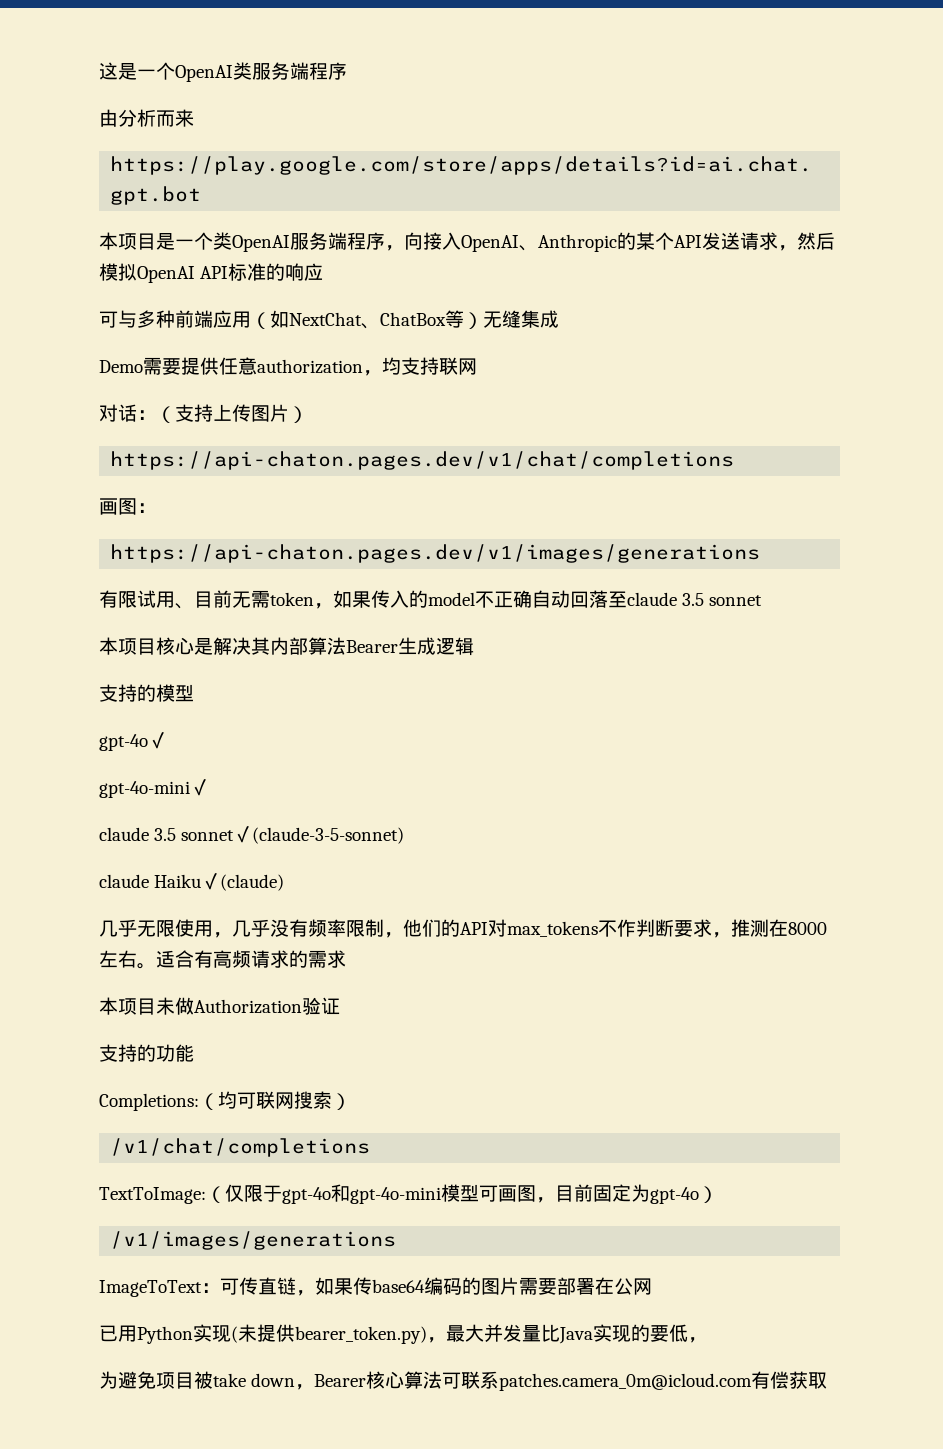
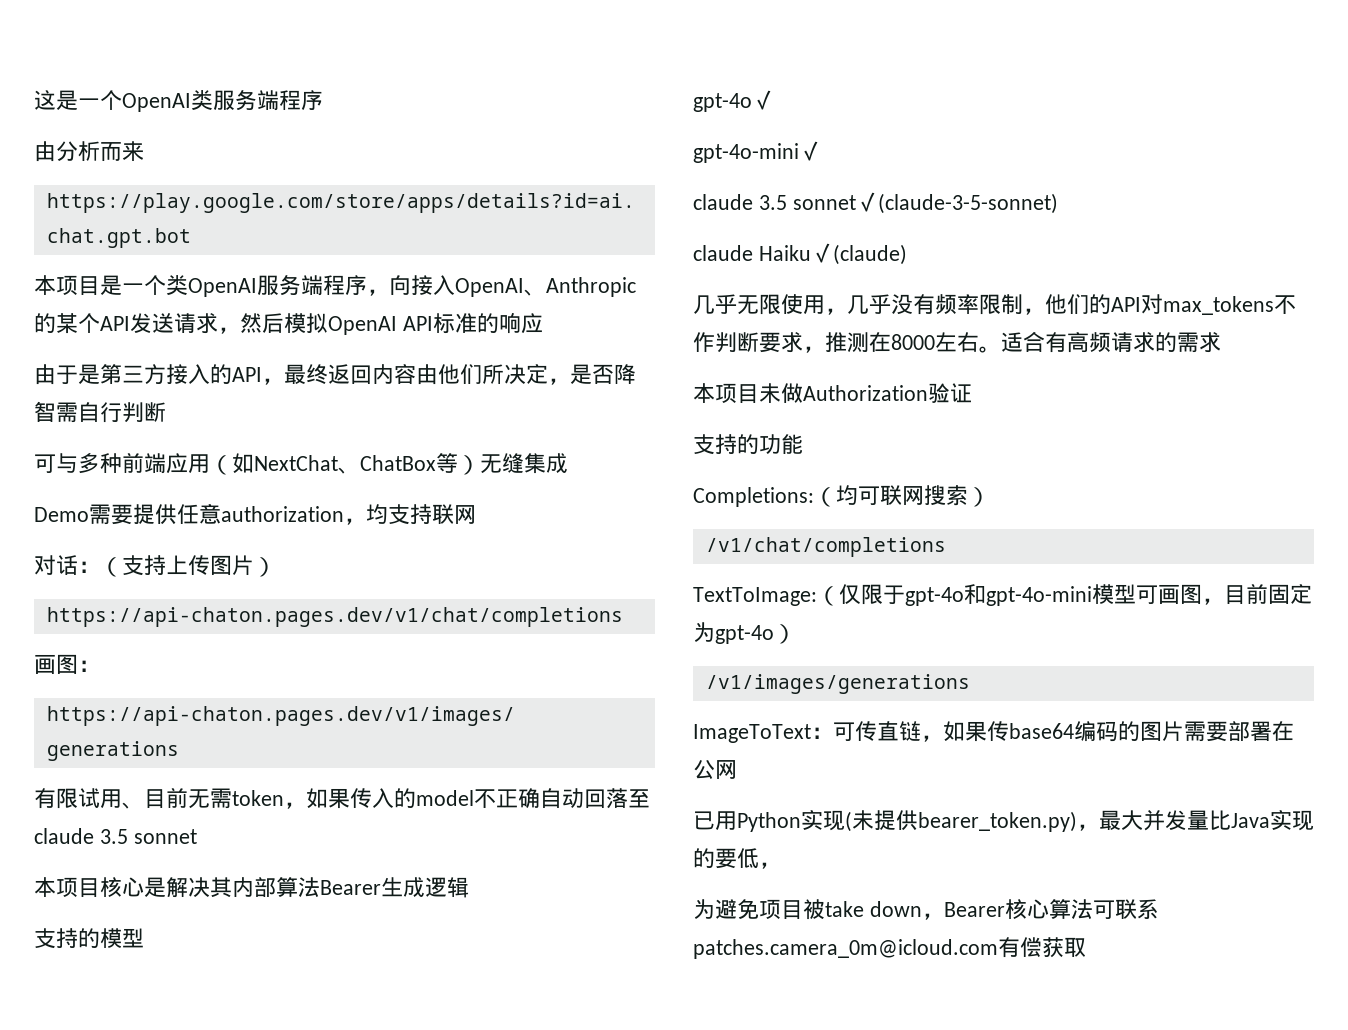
(324, 272) none -> [34,364,636,385] [34,401,166,423] // 由于是第三方接入的API，最终返回内容由他们所决定，是否降智需自行判断

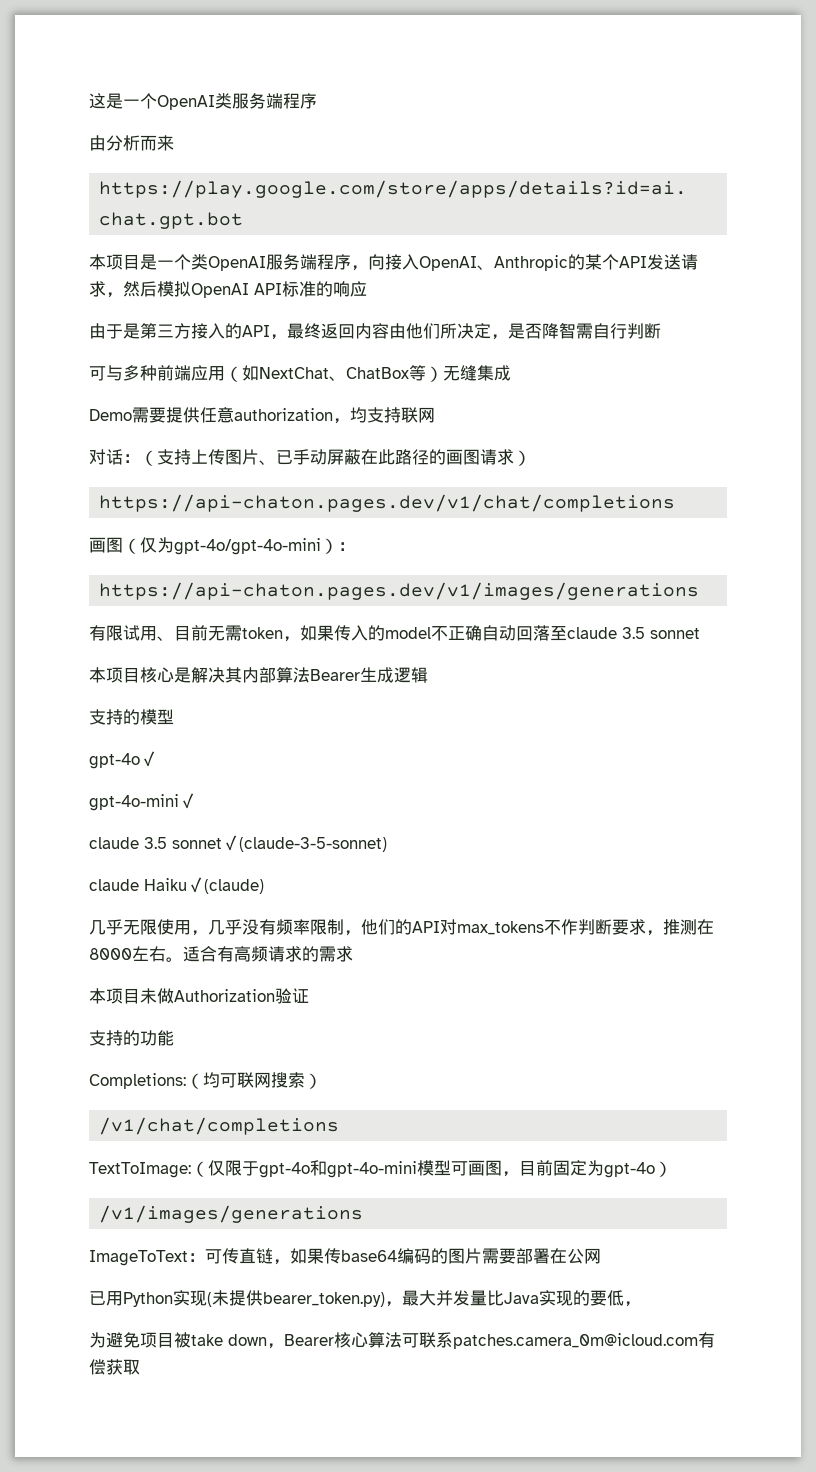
(254, 565) none -> [259,449,514,465] 、已手动屏蔽在此路径的画图请求
(78, 664) none -> [123,537,338,555] （仅为gpt-4o/gpt-4o-mini）

